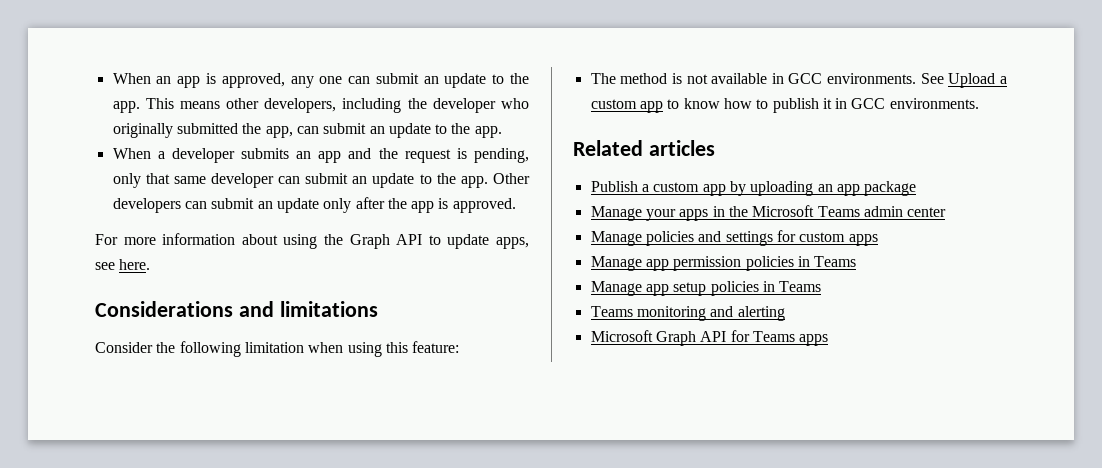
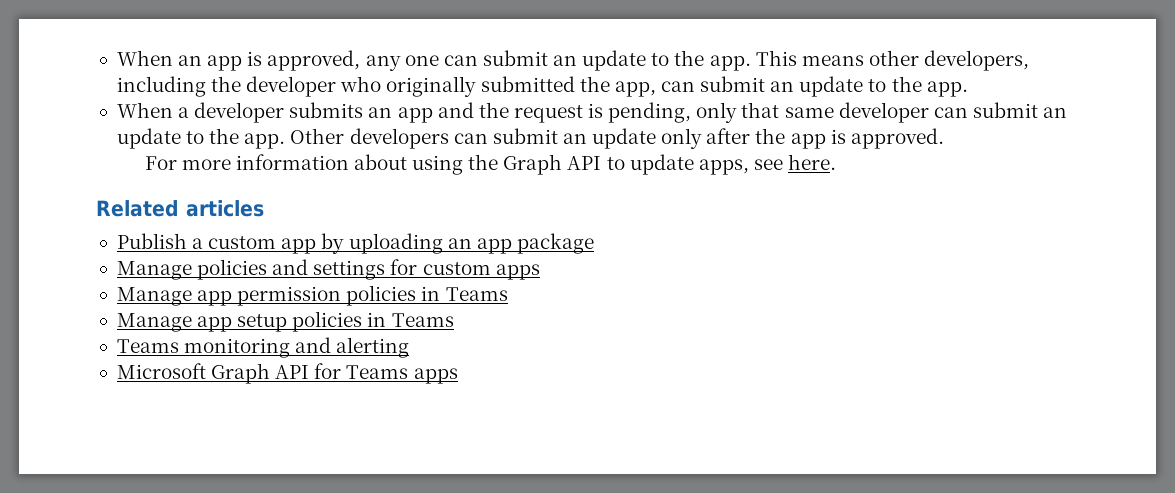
[95,301,378,317] [95,341,460,357] [590,73,1007,88] [590,98,979,113] // Considerations and limitations // Consider the following limitation when using this feature: // The method is not available in GCC environments. See Upload a custom app to know how to publish it in GCC environments. -> (837, 162) none
[590,205,947,221] // Manage your apps in the Microsoft Teams admin center -> (594, 243) none

